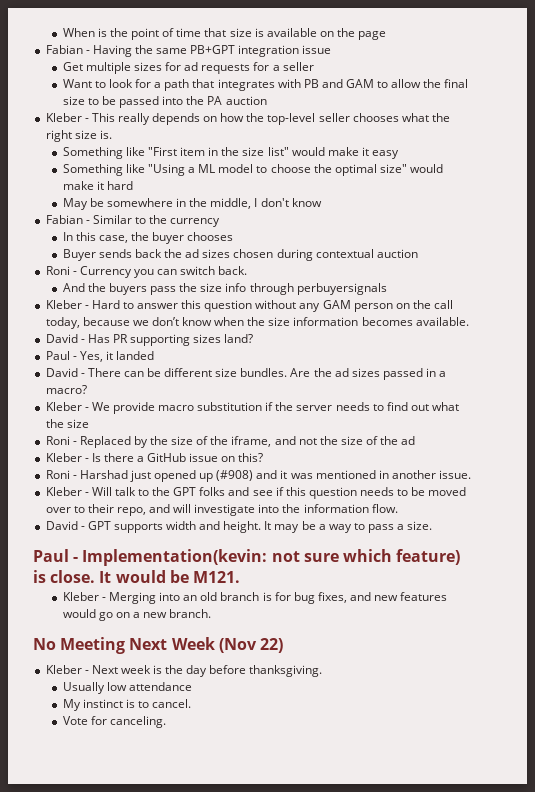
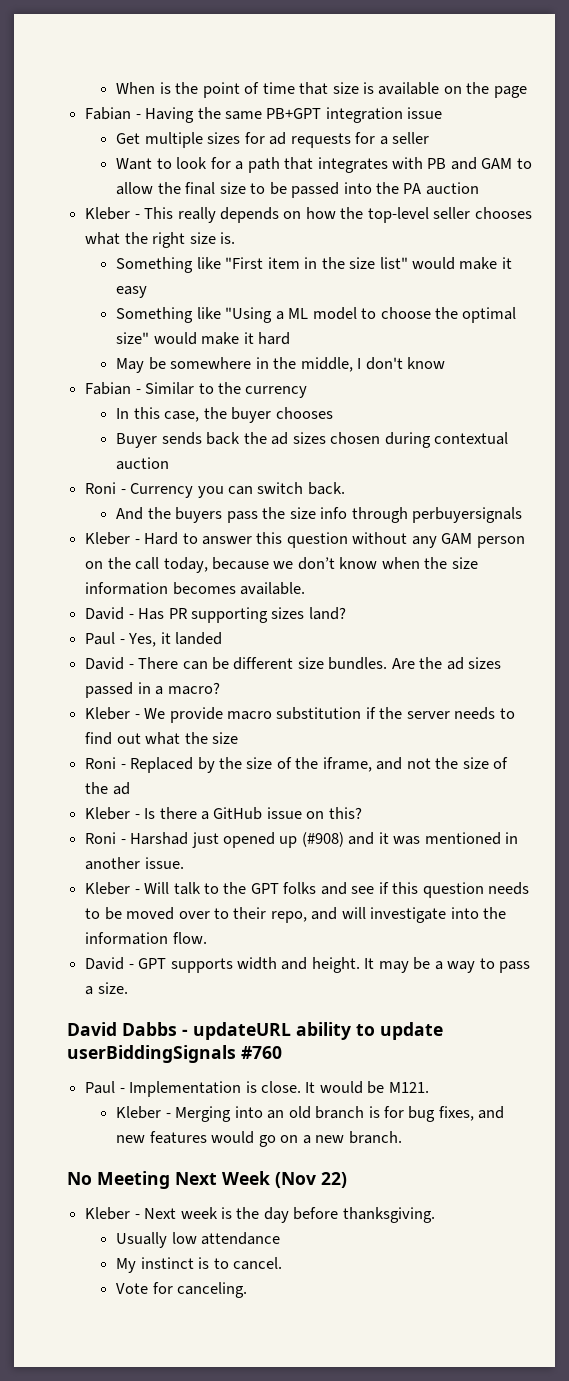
[33,549,461,566] Paul - Implementation(kevin: not sure which feature) -> [67,1022,443,1040] [67,1045,282,1063] [85,1081,242,1097] David Dabbs - updateURL ability to update userBiddingSignals #760 // Paul - Implementation

